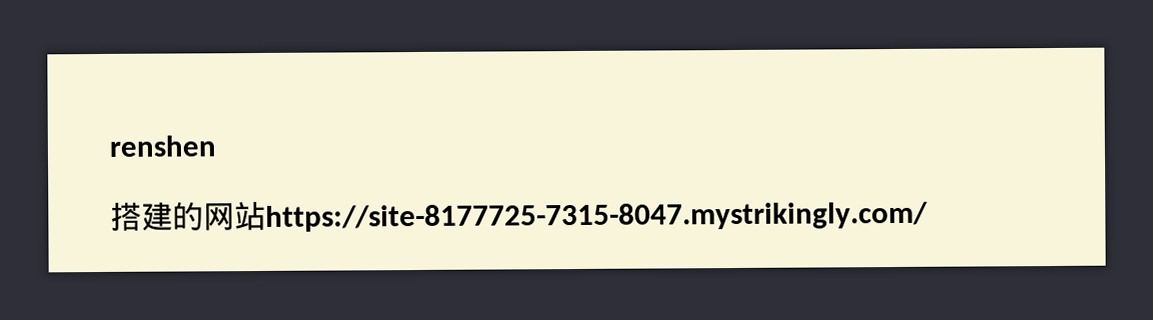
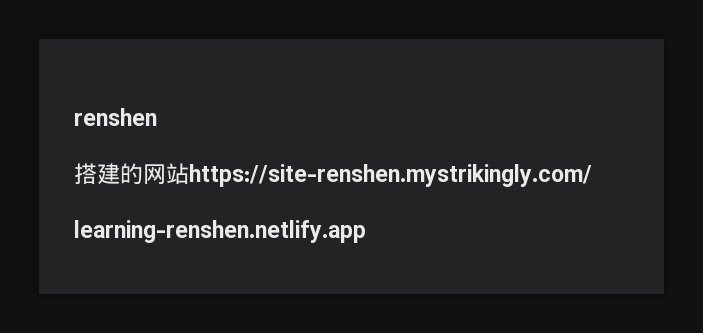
[265,201,928,232] https://site-8177725-7315-8047.mystrikingly.com/ -> [189,164,592,187] [74,220,366,243] https://site-renshen.mystrikingly.com/ // learning-renshen.netlify.app

